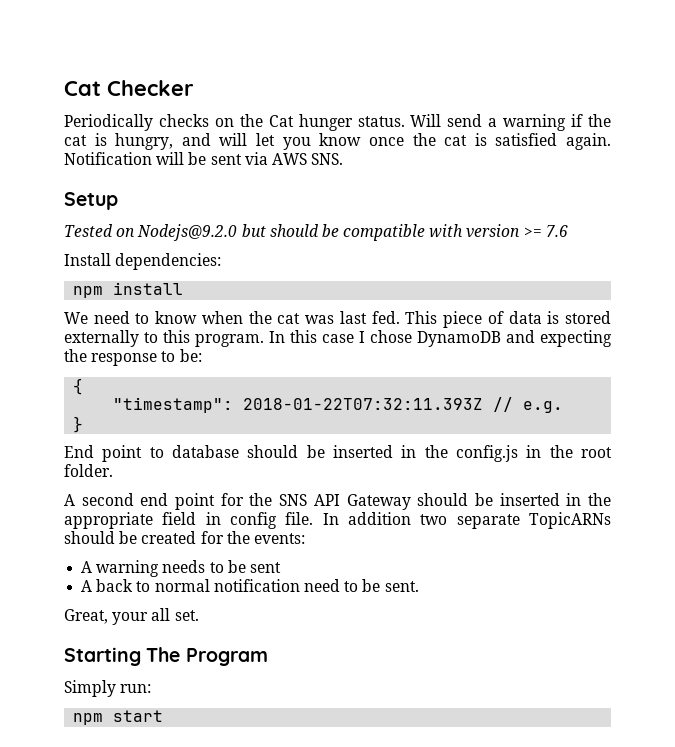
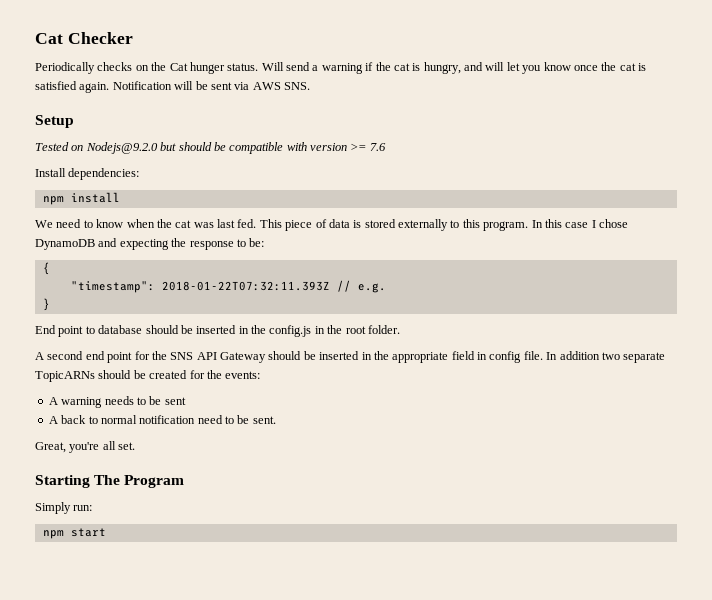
[112,612,149,625] your -> [69,442,100,453] you're

